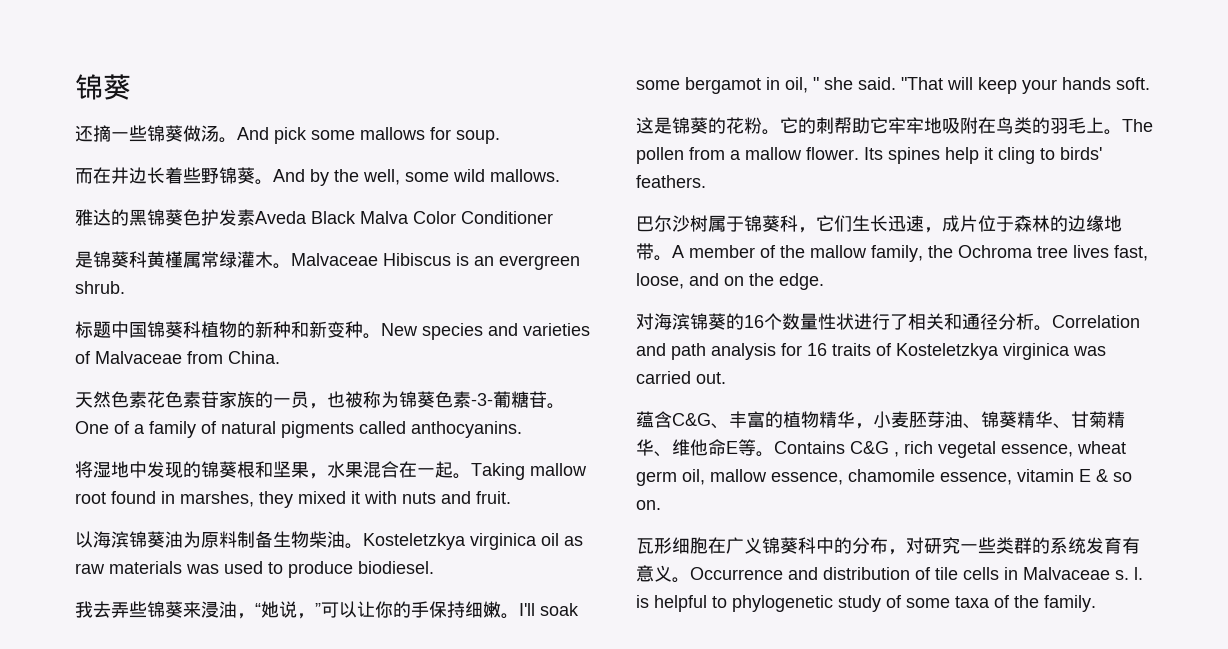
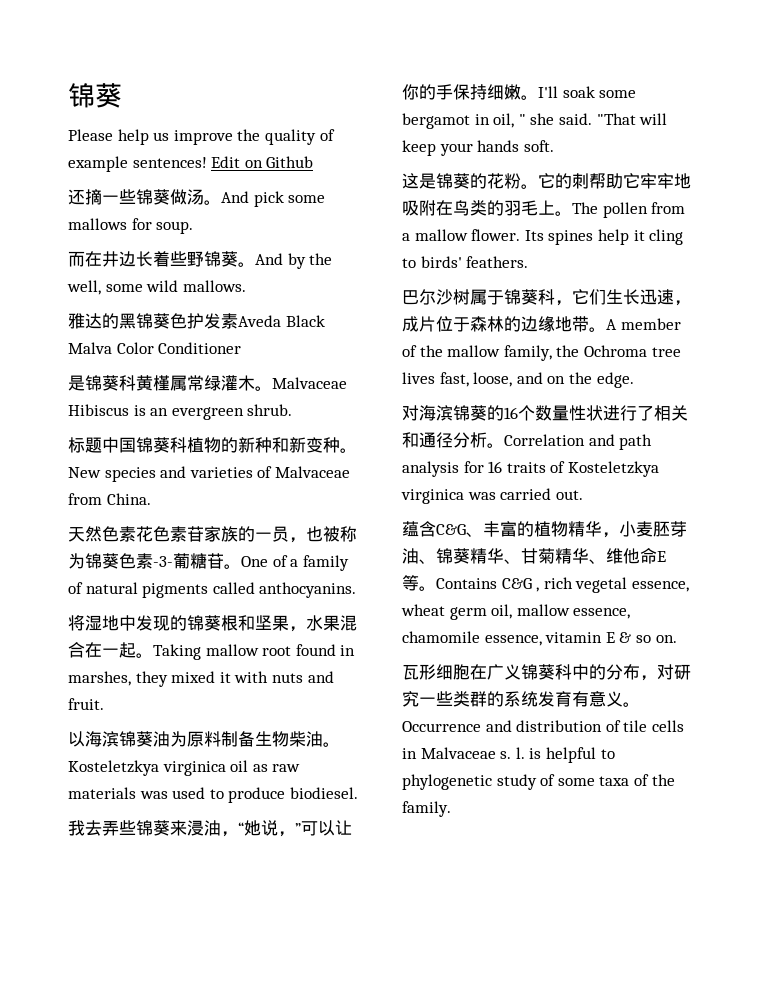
[75,74,131,100] 锦葵 -> [68,83,122,108] [68,129,335,145] [68,156,314,172] 锦葵 // Please help us improve the quality of example sentences! Edit on Github

